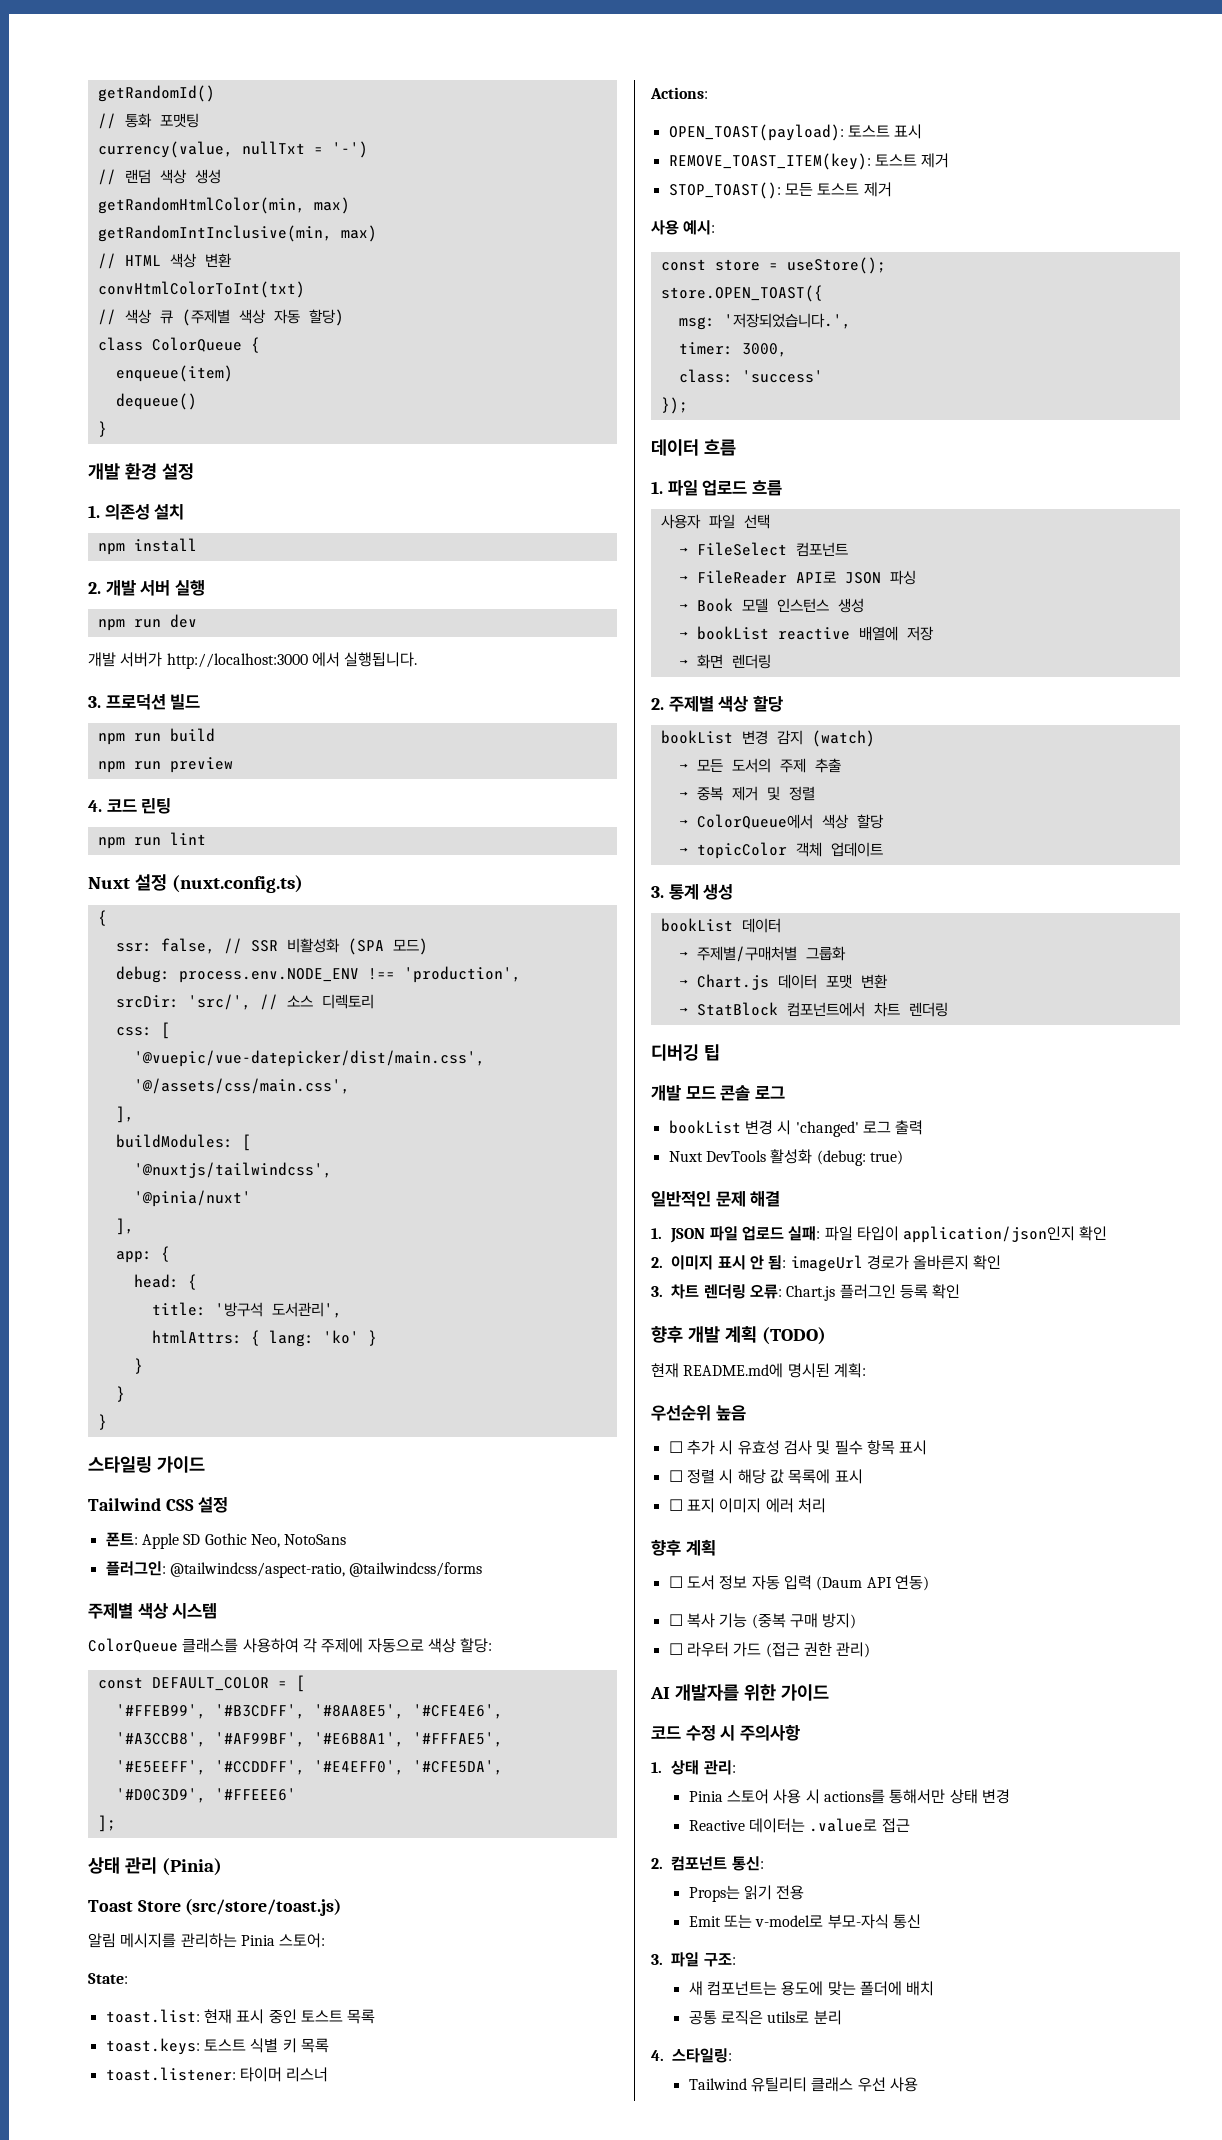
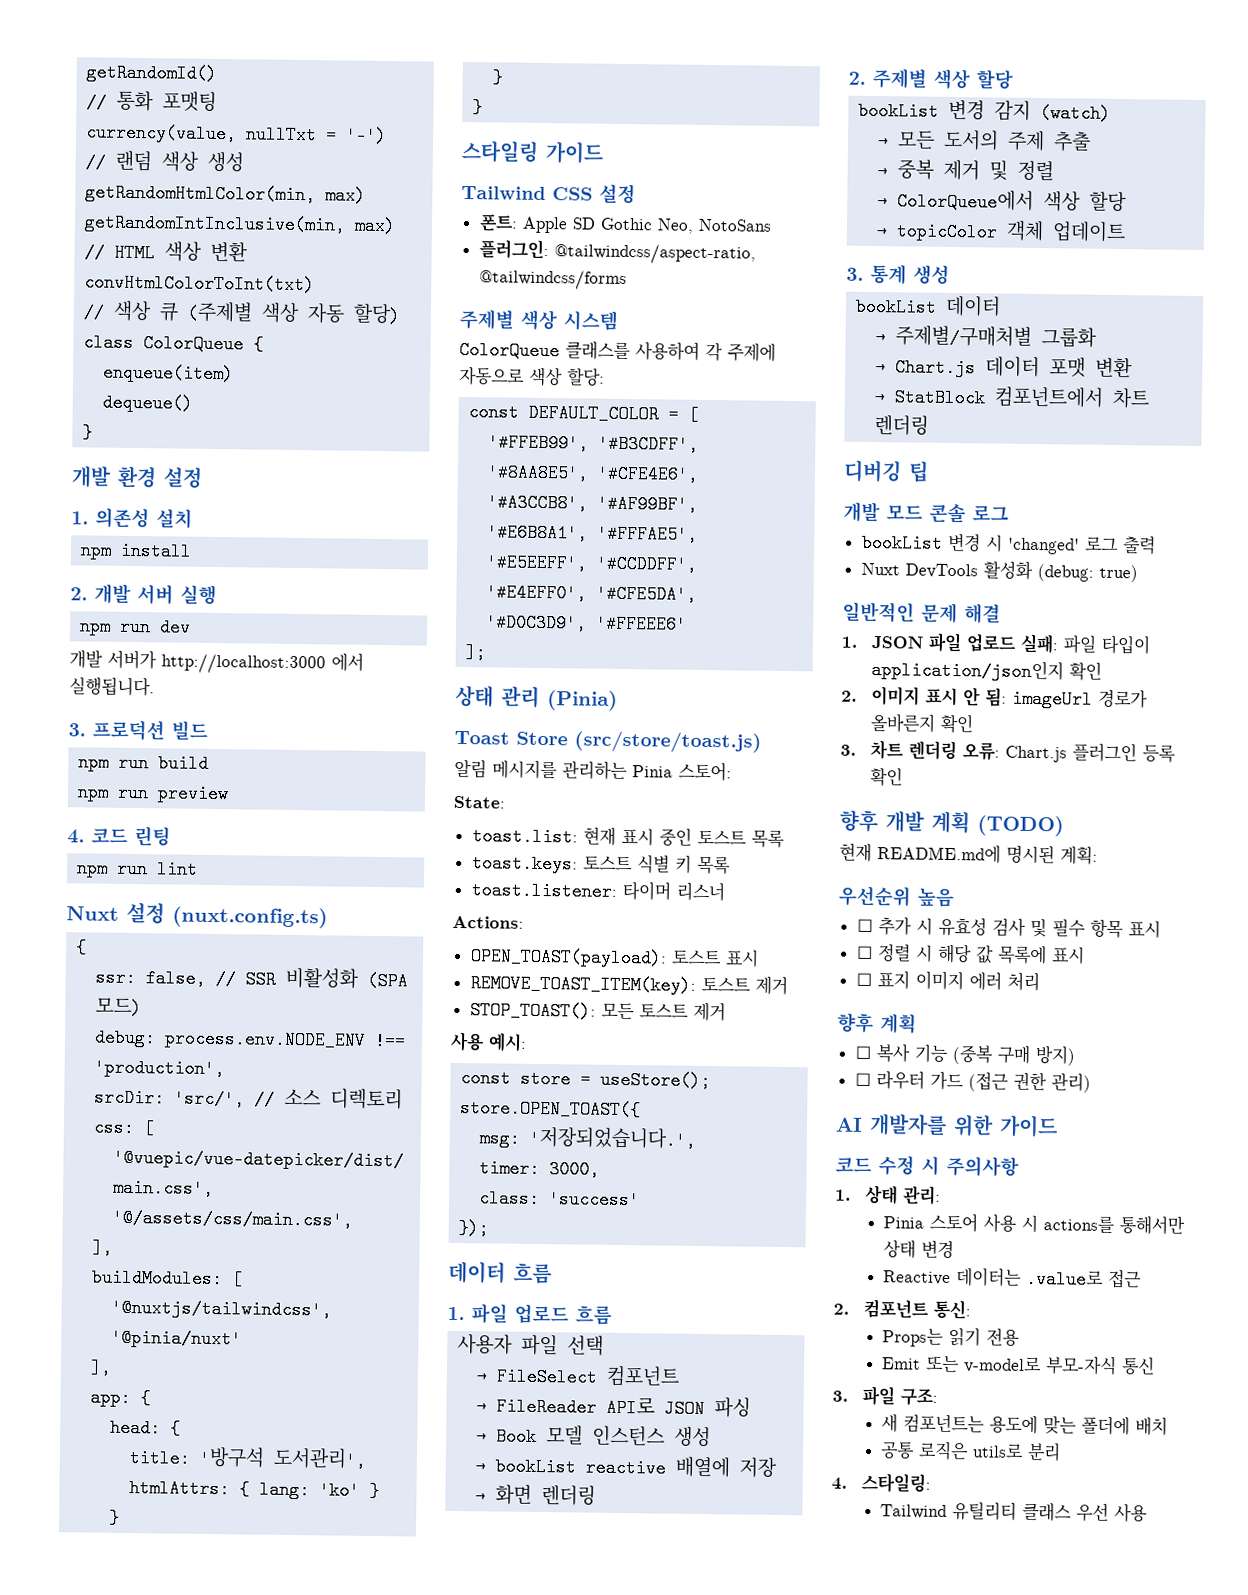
[668,1575,929,1591] // ☐ 도서 정보 자동 입력 (Daum API 연동) -> (917, 1023) none

